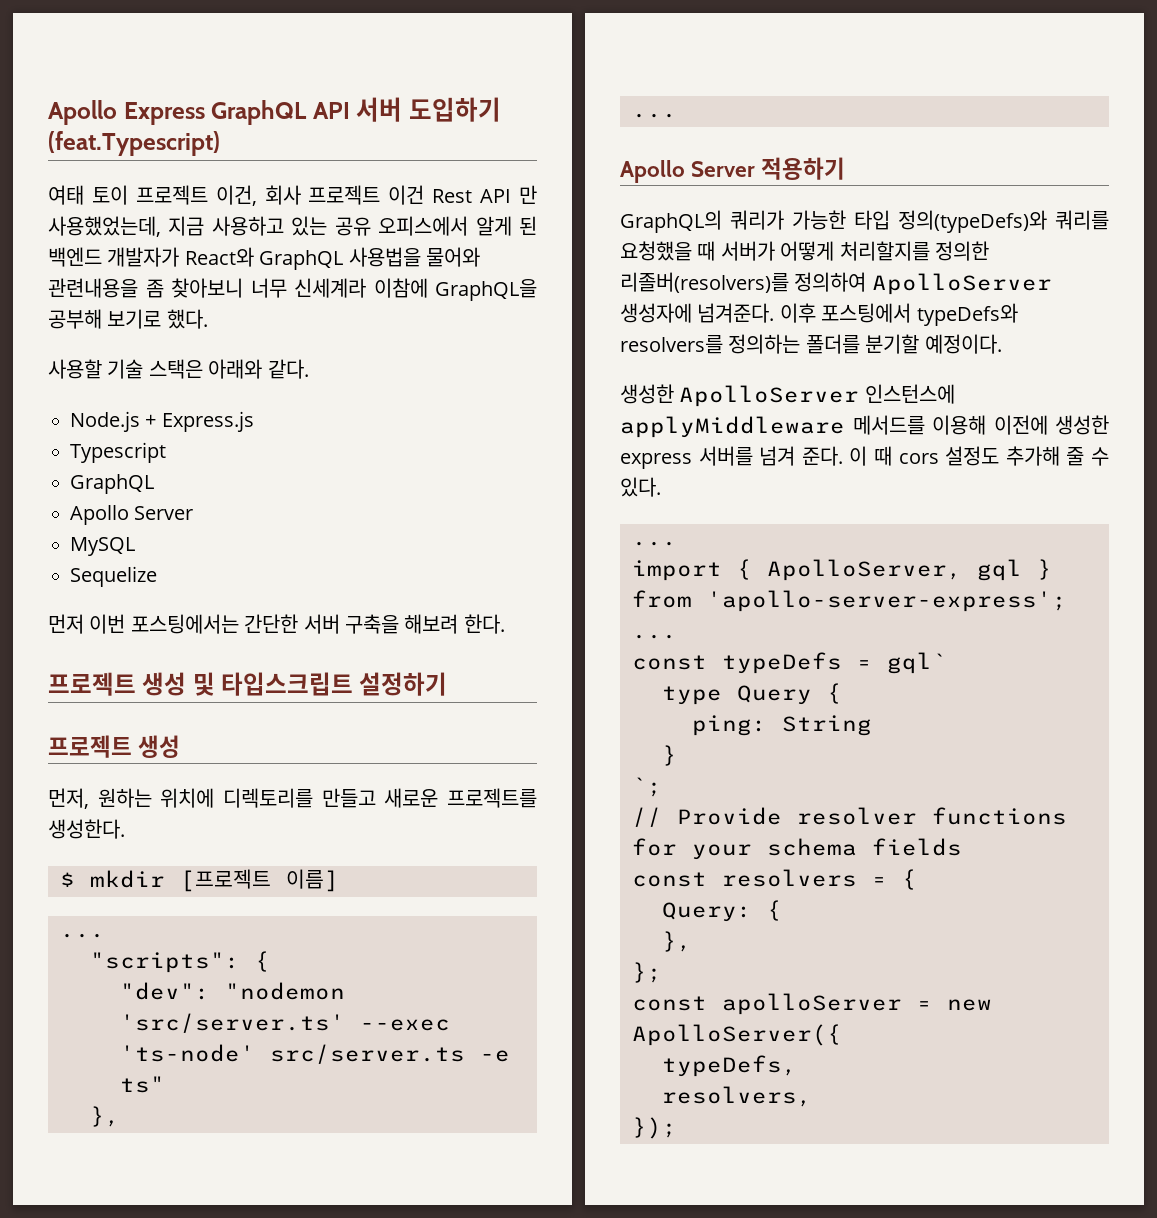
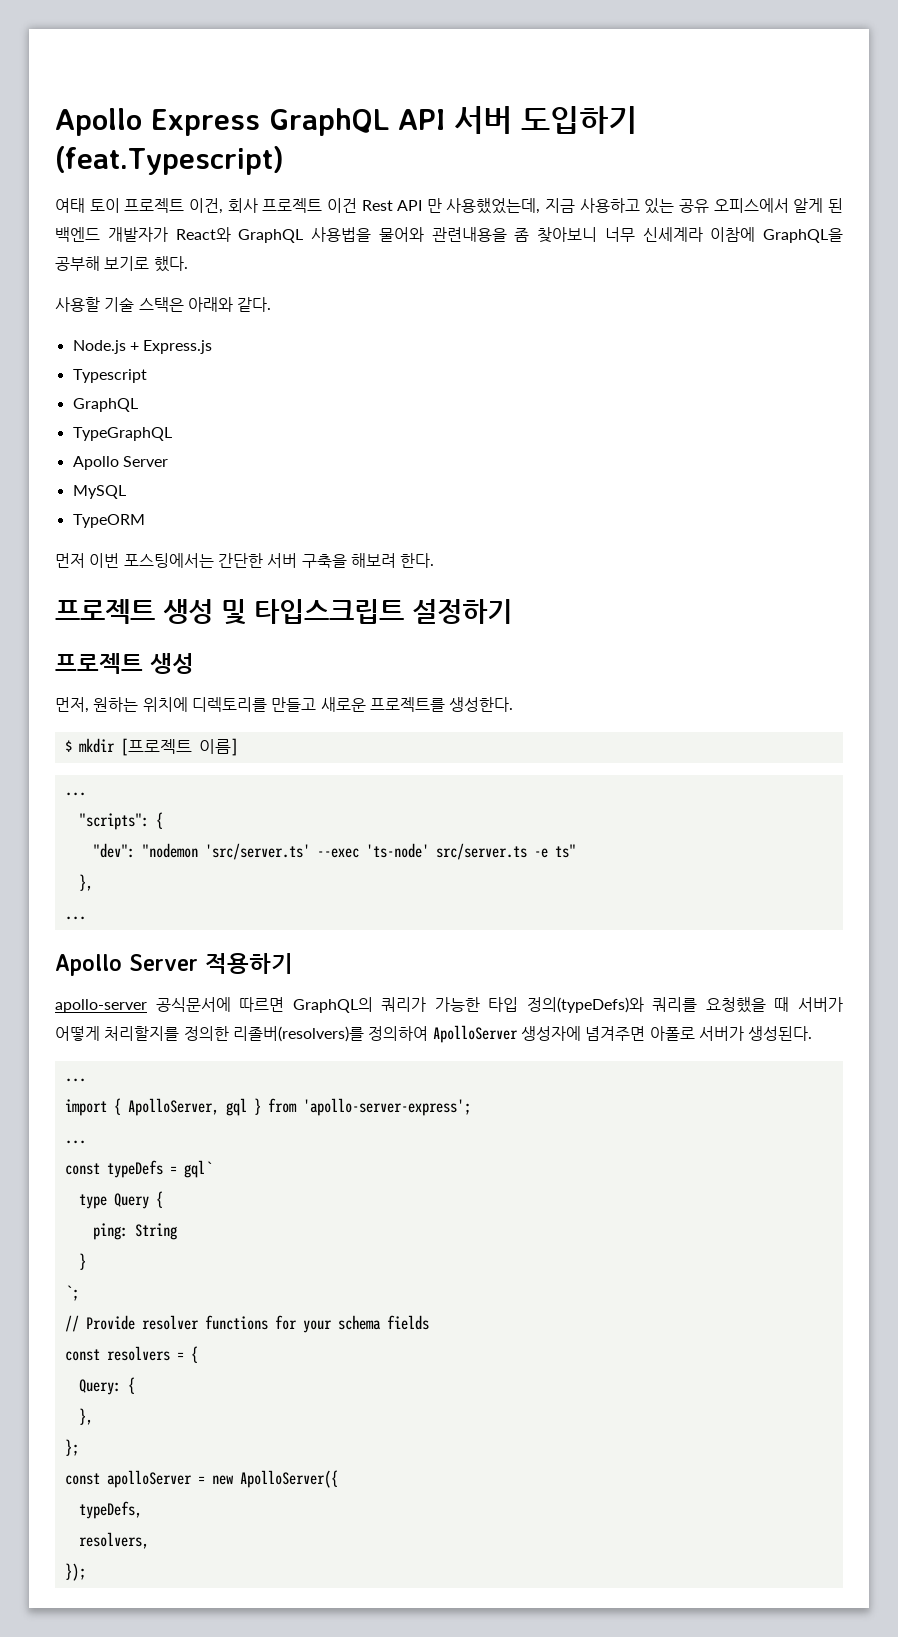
(154, 484) none -> [72,427,172,441] // TypeGraphQL
[70,566,157,587] Sequelize -> [72,514,145,528] TypeORM
(846, 168) none -> [55,997,285,1013] apollo-server 공식문서에 따르면
[697,303,1018,326] [620,334,1002,354] [620,384,955,407] [620,415,1109,438] [620,446,1109,469] [620,477,661,497] 넘겨준다. 이후 포스팅에서 typeDefs와 resolvers를 정의하는 폴더를 분기할 예정이다. // 생성한 ApolloServer 인스턴스에 applyMiddleware 메서드를 이용해 이전에 생성한 express 서버를 넘겨 준다. 이 때 cors 설정도 추가해 줄 수 있다. -> [585,1026,813,1041] 념겨주면 아폴로 서버가 생성된다.

